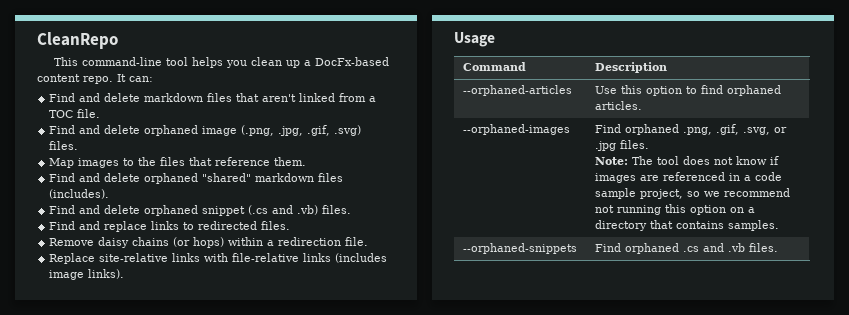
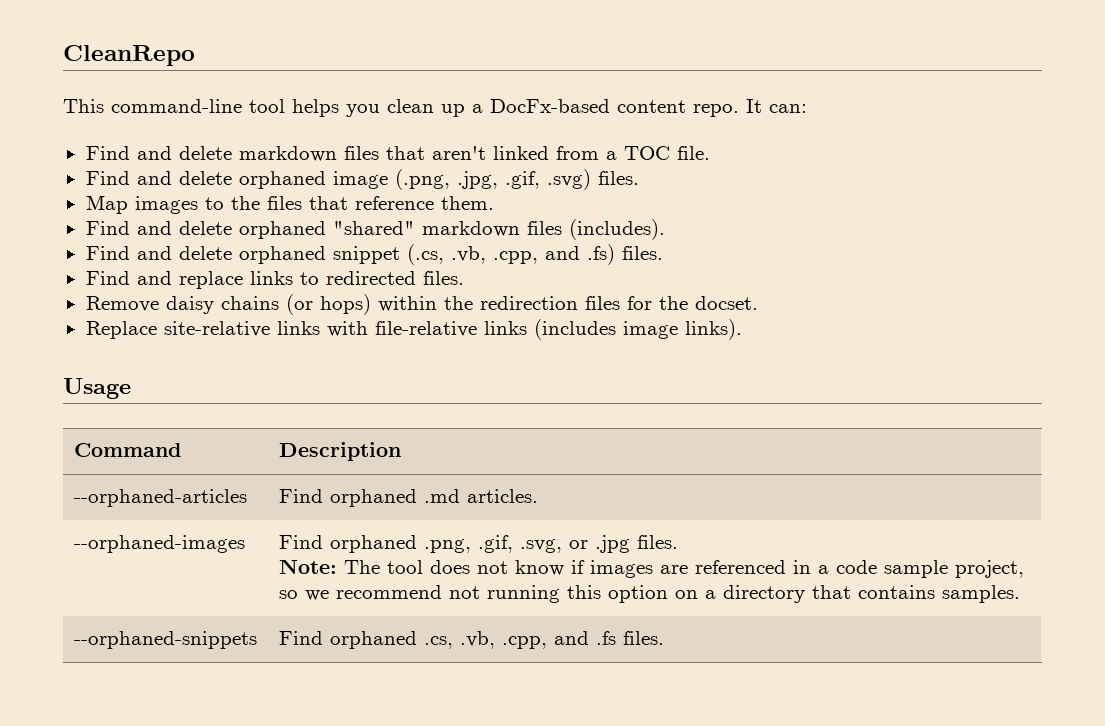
[248,205,319,215] (.cs and .vb) -> [406,244,615,265] (.cs, .vb, .cpp, and .fs)
[267,237,369,246] a redirection file. -> [443,296,758,310] the redirection files for the docset.
[594,85,781,96] Use this option to find orphaned -> [278,489,460,507] Find orphaned .md
[682,243,745,252] .cs and .vb -> [423,631,616,649] .cs, .vb, .cpp, and .fs

